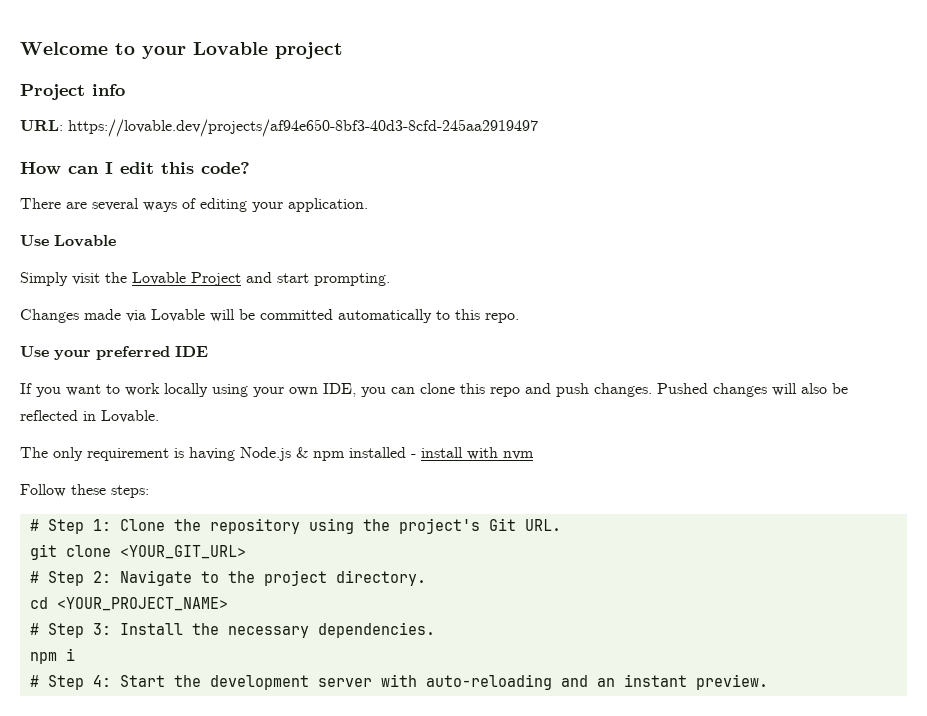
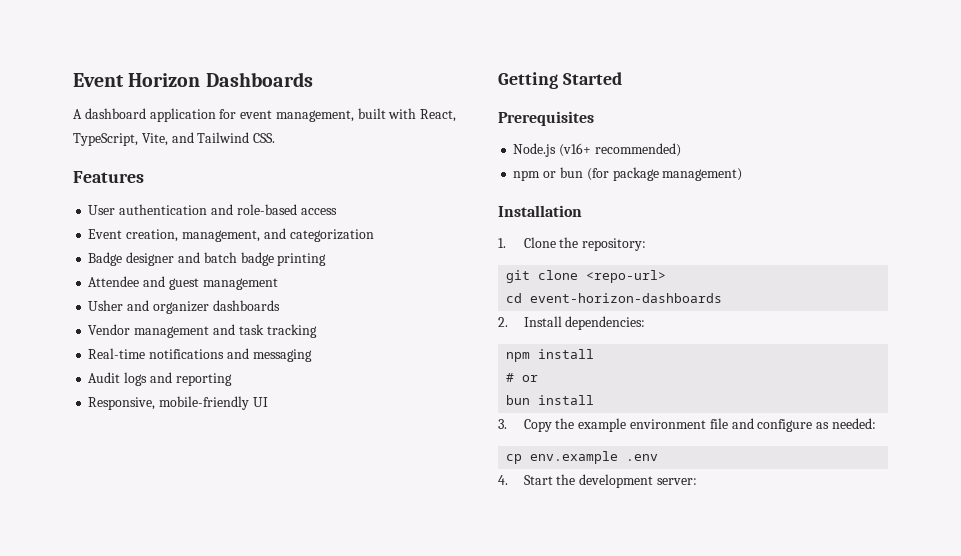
[20,42,343,59] [20,84,125,100] [20,119,538,137] [20,162,250,174] [20,198,368,212] [20,235,116,247] [20,272,390,286] [20,309,519,323] [20,346,208,360] [20,383,848,397] [20,410,159,423] [20,447,534,461] [20,484,149,498] [29,518,561,534] [29,544,246,560] [29,570,426,586] [29,597,228,611] [29,622,435,638] [29,648,75,664] [29,674,768,690] Welcome to your Lovable project // Project info // URL: https://lovable.dev/projects/af94e650-8bf3-40d3-8cfd-245aa2919497 // How can I edit this code? // There are several ways of editing your application. // Use Lovable // Simply visit the Lovable Project and start prompting. // Changes made via Lovable will be committed automatically to this repo. // Use your preferred IDE // If you want to work locally using your own IDE, you can clone this repo and push changes. Pushed changes will also be reflected in Lovable. // The only requirement is having Node.js & npm installed - install with nvm // Follow these steps: // # Step 1: Clone the repository using the project's Git URL. // git clone <YOUR_GIT_URL> // # Step 2: Navigate to the project directory. // cd <YOUR_PROJECT_NAME> // # Step 3: Install the necessary dependencies. // npm i // # Step 4: Start the development server with auto-reloading and an instant preview. -> [73,72,313,87] [73,108,457,122] [73,132,276,146] [73,171,144,183] [88,204,337,215] [88,228,374,242] [88,252,327,266] [88,276,278,290] [88,300,280,314] [88,324,317,338] [88,348,312,362] [88,372,232,386] [88,396,268,410] [498,72,622,89] [498,111,594,126] [513,143,681,157] [513,167,743,181] [498,205,582,217] [498,237,647,251] [506,270,667,283] [506,293,723,303] [498,316,646,330] [506,349,595,362] [506,373,539,382] [506,395,595,405] [498,418,876,432] [506,451,659,464] [498,474,697,488] Event Horizon Dashboards // A dashboard application for event management, built with React, TypeScript, Vite, and Tailwind CSS. // Features // User authentication and role-based access // Event creation, management, and categorization // Badge designer and batch badge printing // Attendee and guest management // Usher and organizer dashboards // Vendor management and task tracking // Real-time notifications and messaging // Audit logs and reporting // Responsive, mobile-friendly UI // Getting Started // Prerequisites // Node.js (v16+ recommended) // npm or bun (for package management) // Installation // 1. Clone the repository: // git clone <repo-url> // cd event-horizon-dashboards // 2. Install dependencies: // npm install // # or // bun install // 3. Copy the example environment file and configure as needed: // cp env.example .env // 4. Start the development server:

